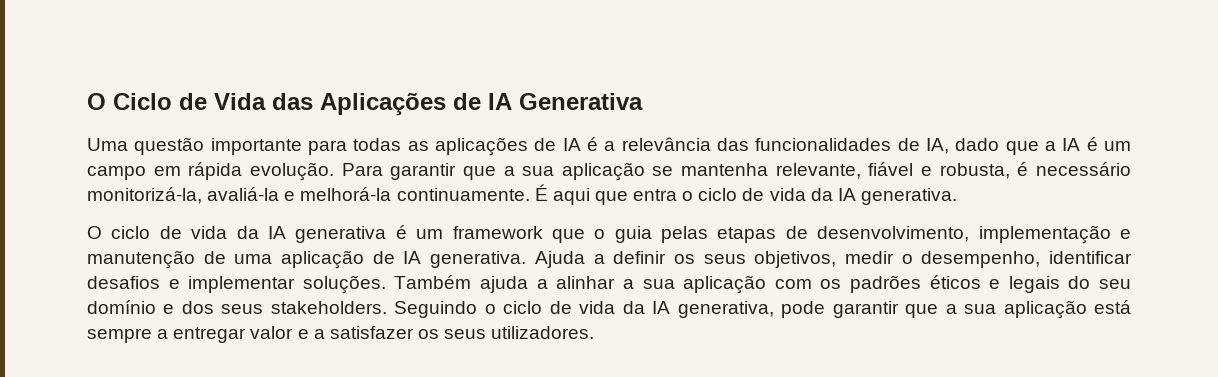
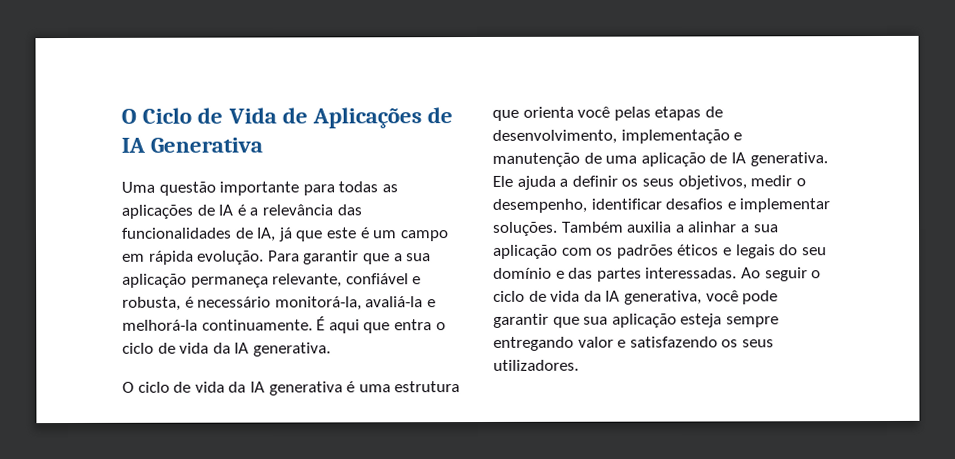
[272,93,313,110] das -> [281,107,308,124] de
[955,138,1081,155] dado que a IA -> [277,227,357,242] já que este
[652,162,914,179] se mantenha relevante, fiável -> [190,273,409,288] permaneça relevante, confiável
[87,187,202,204] monitorizá-la, -> [274,296,362,311] monitorá-la,
[416,226,652,243] um framework que o guia -> [358,381,461,393] [492,106,611,121] uma estrutura que orienta você
[534,251,585,268] Ajuda -> [492,175,556,190] Ele ajuda
[480,276,529,293] ajuda -> [626,221,673,233] auxilia
[181,301,478,318] dos seus stakeholders. Seguindo -> [568,267,808,282] das partes interessadas. Ao seguir
(774, 309) none -> [705,290,739,302] você
[945,300,1132,319] [87,326,414,343] a sua aplicação está sempre a entregar valor e a satisfazer -> [583,313,779,328] [493,336,718,351] sua aplicação esteja sempre entregando valor e satisfazendo

